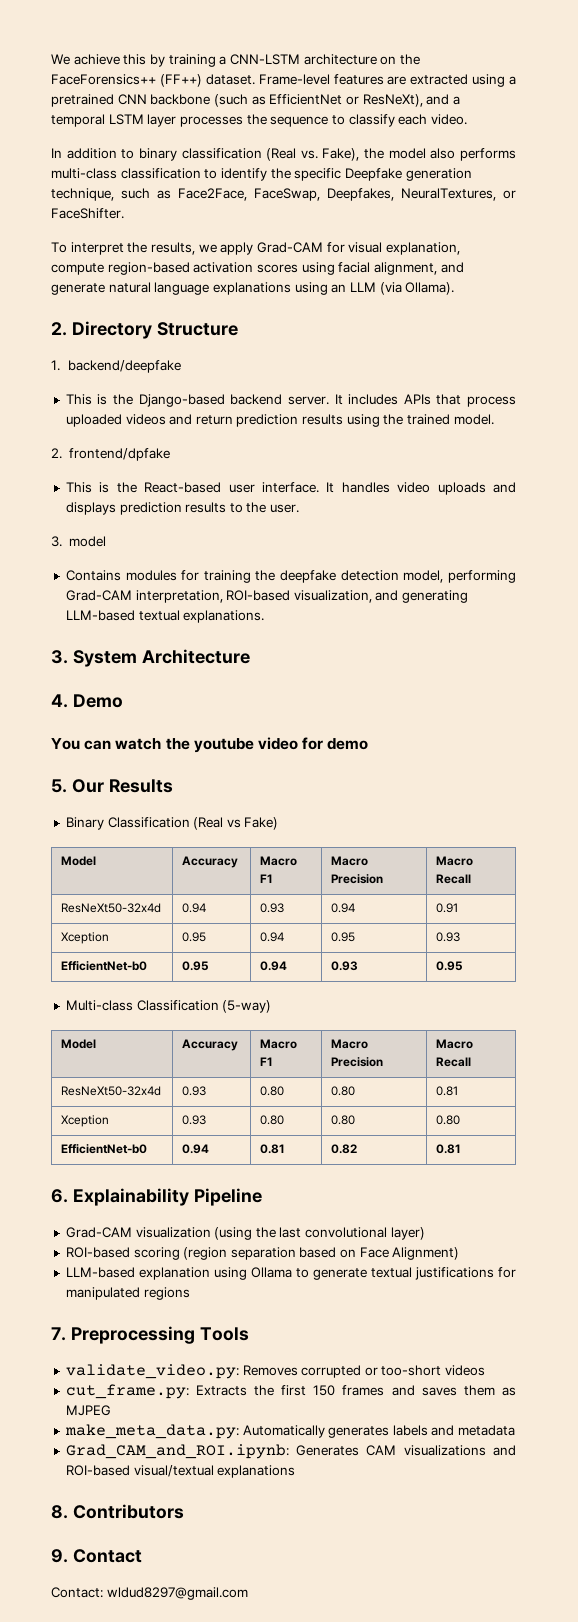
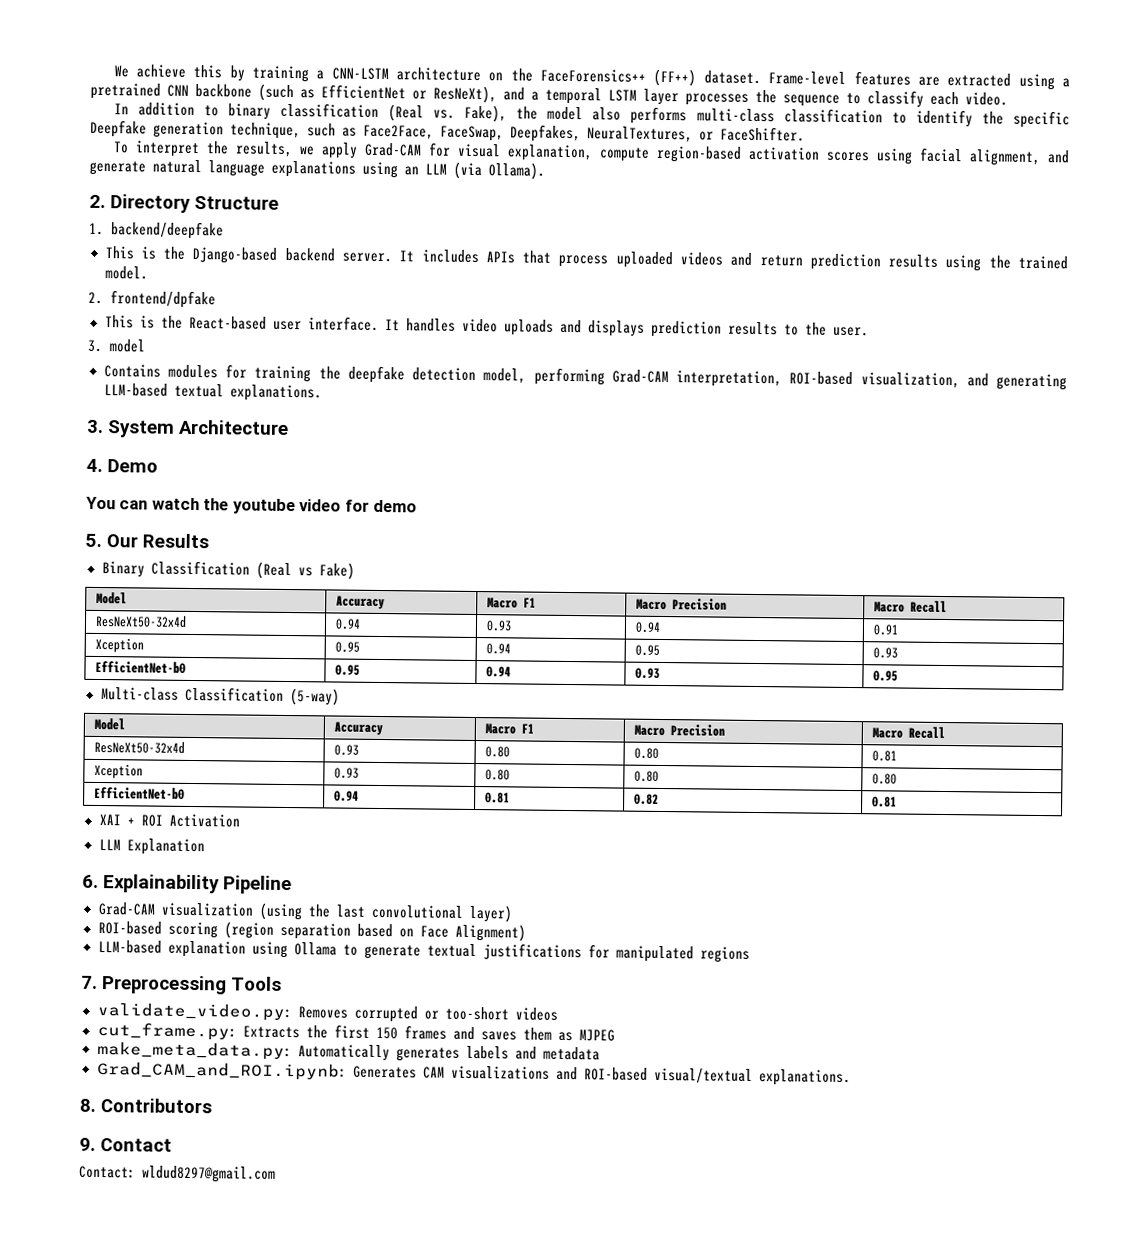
(462, 1149) none -> [98,813,240,828] [98,838,205,856] // XAI + ROI Activation // LLM Explanation
[217,1465,296,1478] explanations -> [758,1069,851,1087] explanations.

